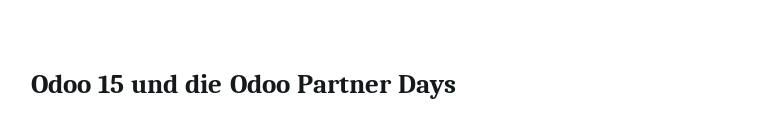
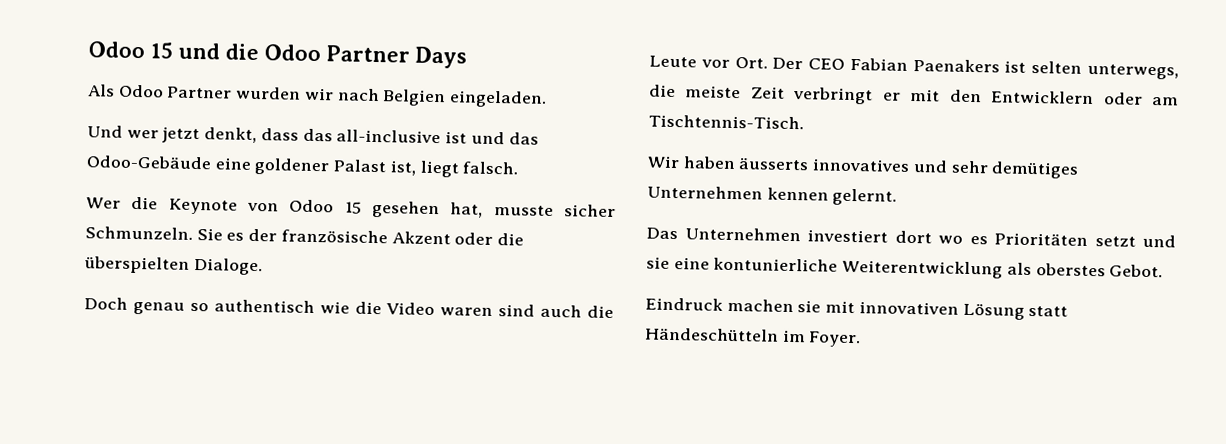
(456, 87) none -> [88,84,548,108] [87,125,539,145] [86,155,519,178] [86,196,616,219] [85,226,525,246] [84,256,263,276] [84,297,614,319] [649,55,1179,80] [649,84,1179,106] [648,114,804,130] [647,155,1080,179] [647,185,898,206] [646,227,1176,248] [646,256,1164,279] [645,297,1069,320] [645,327,862,348] // Als Odoo Partner wurden wir nach Belgien eingeladen. // Und wer jetzt denkt, dass das all-inclusive ist und das Odoo-Gebäude eine goldener Palast ist, liegt falsch. // Wer die Keynote von Odoo 15 gesehen hat, musste sicher Schmunzeln. Sie es der französische Akzent oder die überspielten Dialoge. // Doch genau so authentisch wie die Video waren sind auch die Leute vor Ort. Der CEO Fabian Paenakers ist selten unterwegs, die meiste Zeit verbringt er mit den Entwicklern oder am Tischtennis-Tisch. // Wir haben äusserts innovatives und sehr demütiges Unternehmen kennen gelernt. // Das Unternehmen investiert dort wo es Prioritäten setzt und sie eine kontunierliche Weiterentwicklung als oberstes Gebot. // Eindruck machen sie mit innovativen Lösung statt Händeschütteln im Foyer.

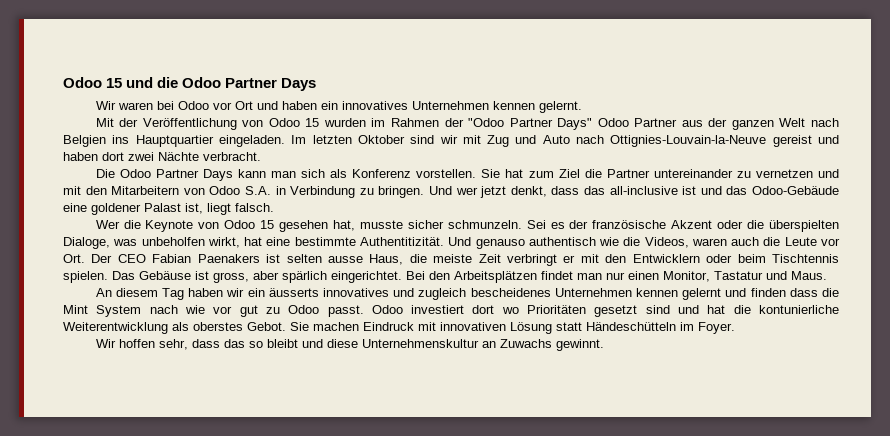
[88,84,548,108] Als Odoo Partner wurden wir nach Belgien eingeladen. // -> [95,101,582,113] [95,118,840,130] [63,135,839,147] [63,152,261,161] [95,169,839,181] [63,186,425,198] Wir waren bei Odoo vor Ort und haben ein innovatives Unternehmen kennen gelernt. // Mit der Veröffentlichung von Odoo 15 wurden im Rahmen der "Odoo Partner Days" Odoo Partner aus der ganzen Welt nach Belgien ins Hauptquartier eingeladen. Im letzten Oktober sind wir mit Zug und Auto nach Ottignies-Louvain-la-Neuve gereist und haben dort zwei Nächte verbracht. // Die Odoo Partner Days kann man sich als Konferenz vorstellen. Sie hat zum Ziel die Partner untereinander zu vernetzen und mit den Mitarbeitern von Odoo S.A. in Verbindung zu bringen.
[85,226,223,241] Schmunzeln. Sie -> [447,220,546,229] schmunzeln. Sei
[193,257,263,276] [84,297,536,317] Dialoge. // Doch genau so authentisch wie die Video waren sind -> [63,237,727,249] Dialoge, was unbeholfen wirkt, hat eine bestimmte Authentitizität. Und genauso authentisch wie die Videos, waren
[1087,63,1179,80] unterwegs, -> [327,254,404,265] ausse Haus,
[1152,97,1179,106] [648,114,804,130] [647,155,1080,179] [647,185,898,206] [646,227,1176,248] [646,256,710,270] am Tischtennis-Tisch. // Wir haben äusserts innovatives und sehr demütiges Unternehmen kennen gelernt. // Das Unternehmen investiert dort wo es Prioritäten setzt und sie eine -> [737,254,840,263] [63,271,827,283] [95,288,839,300] [63,305,751,317] beim Tischtennis spielen. Das Gebäuse ist gross, aber spärlich eingerichtet. Bei den Arbeitsplätzen findet man nur einen Monitor, Tastatur und Maus. // An diesem Tag haben wir ein äusserts innovatives und zugleich bescheidenes Unternehmen kennen gelernt und finden dass die Mint System nach wie vor gut zu Odoo passt. Odoo investiert dort wo Prioritäten gesetzt sind und hat die
[645,297,822,313] // Eindruck machen sie -> [290,322,414,331] Sie machen Eindruck
(862, 339) none -> [95,339,604,351] // Wir hoffen sehr, dass das so bleibt und diese Unternehmenskultur an Zuwachs gewinnt.

